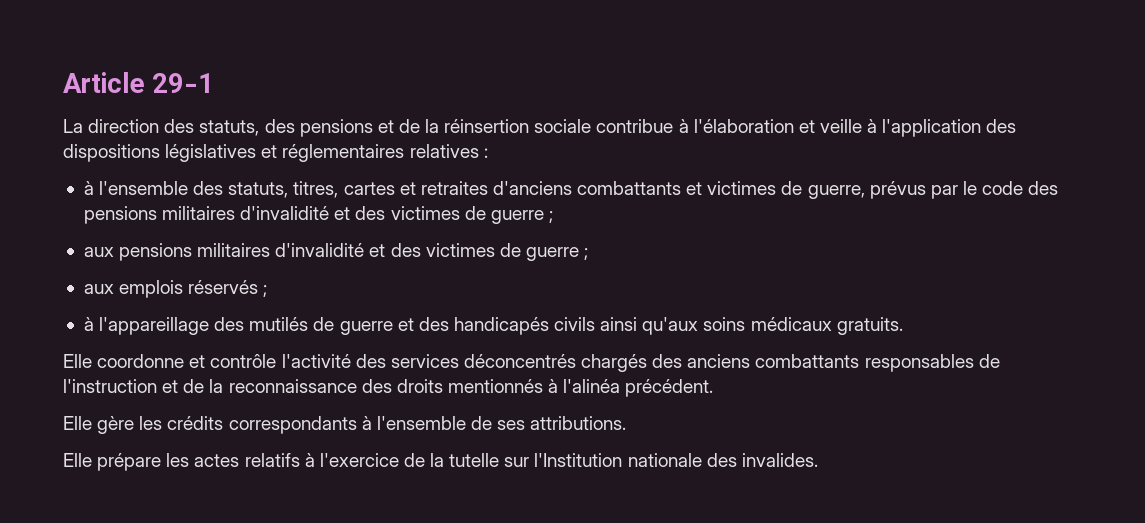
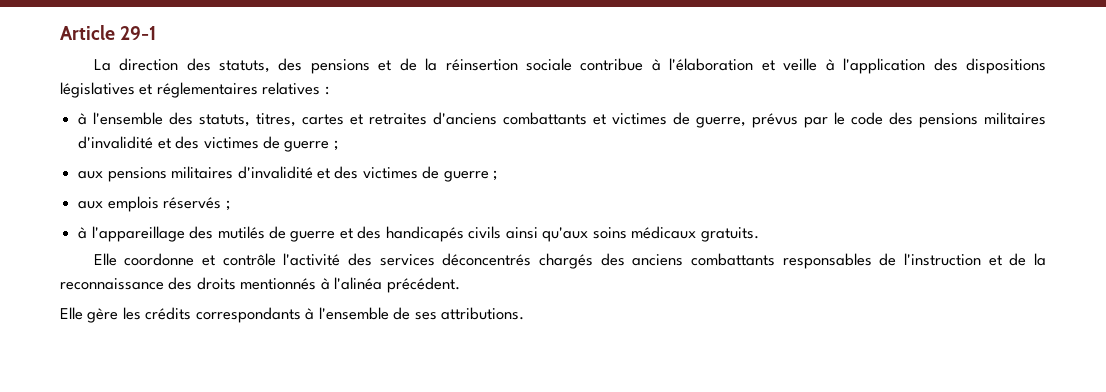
[63,453,818,471] // Elle prépare les actes relatifs à l'exercice de la tutelle sur l'Institution nationale des invalides. -> (525, 313) none

